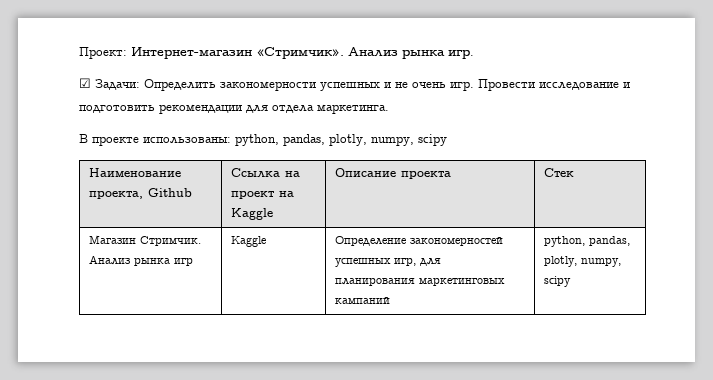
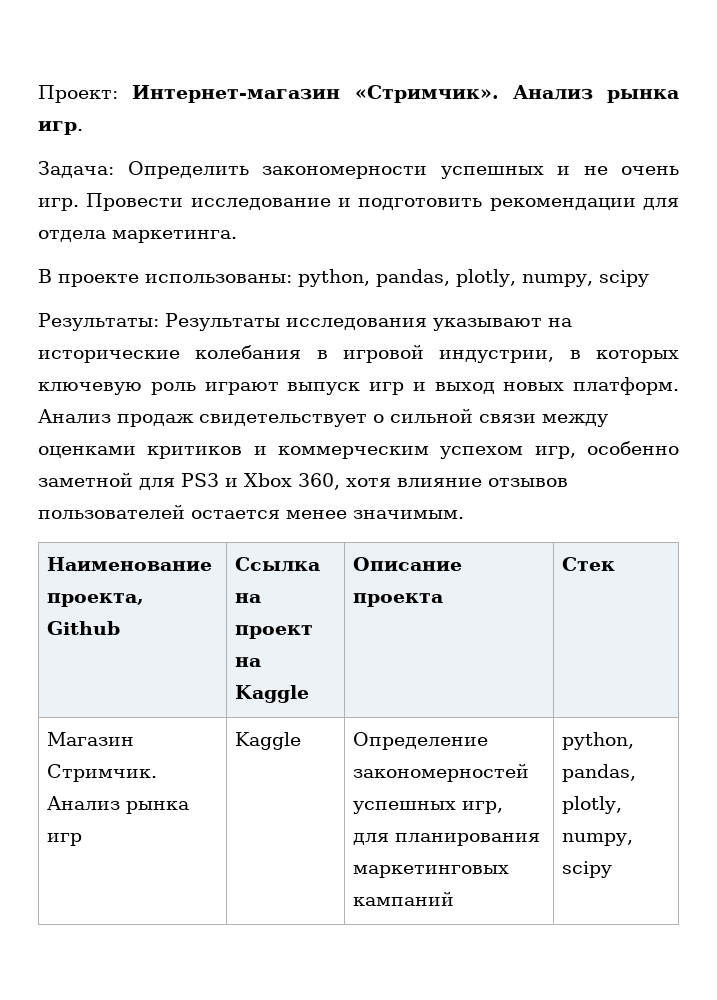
[79,78,140,90] ☑ Задачи: -> [38,161,114,178] Задача:
(447, 140) none -> [38,313,572,331] [38,344,679,363] [38,377,679,395] [38,408,608,427] [38,441,679,459] [38,472,568,490] [38,504,464,519] // Результаты: Результаты исследования указывают на исторические колебания в игровой индустрии, в которых ключевую роль играют выпуск игр и выход новых платформ. Анализ продаж свидетельствует о сильной связи между оценками критиков и коммерческим успехом игр, особенно заметной для PS3 и Xbox 360, хотя влияние отзывов пользователей остается менее значимым.

